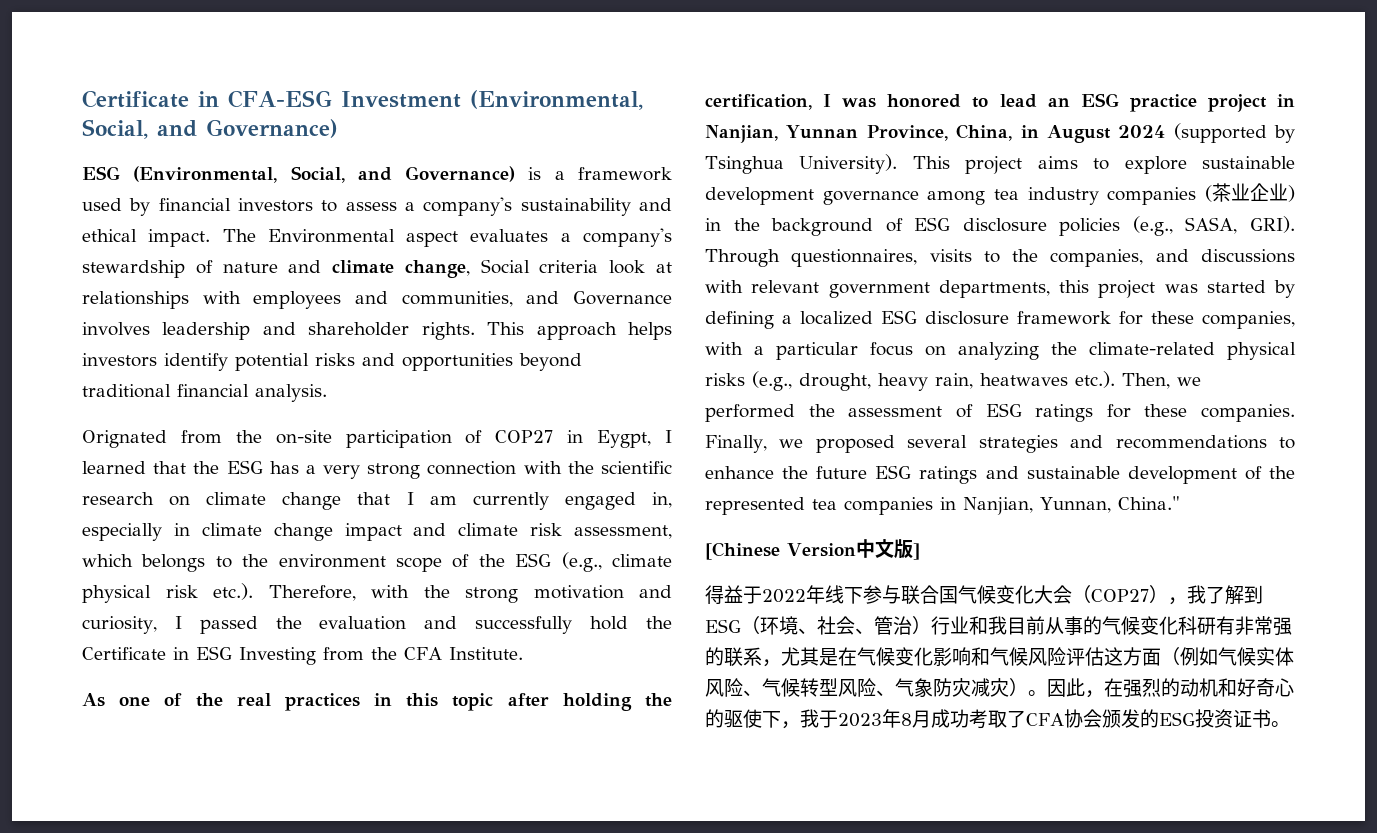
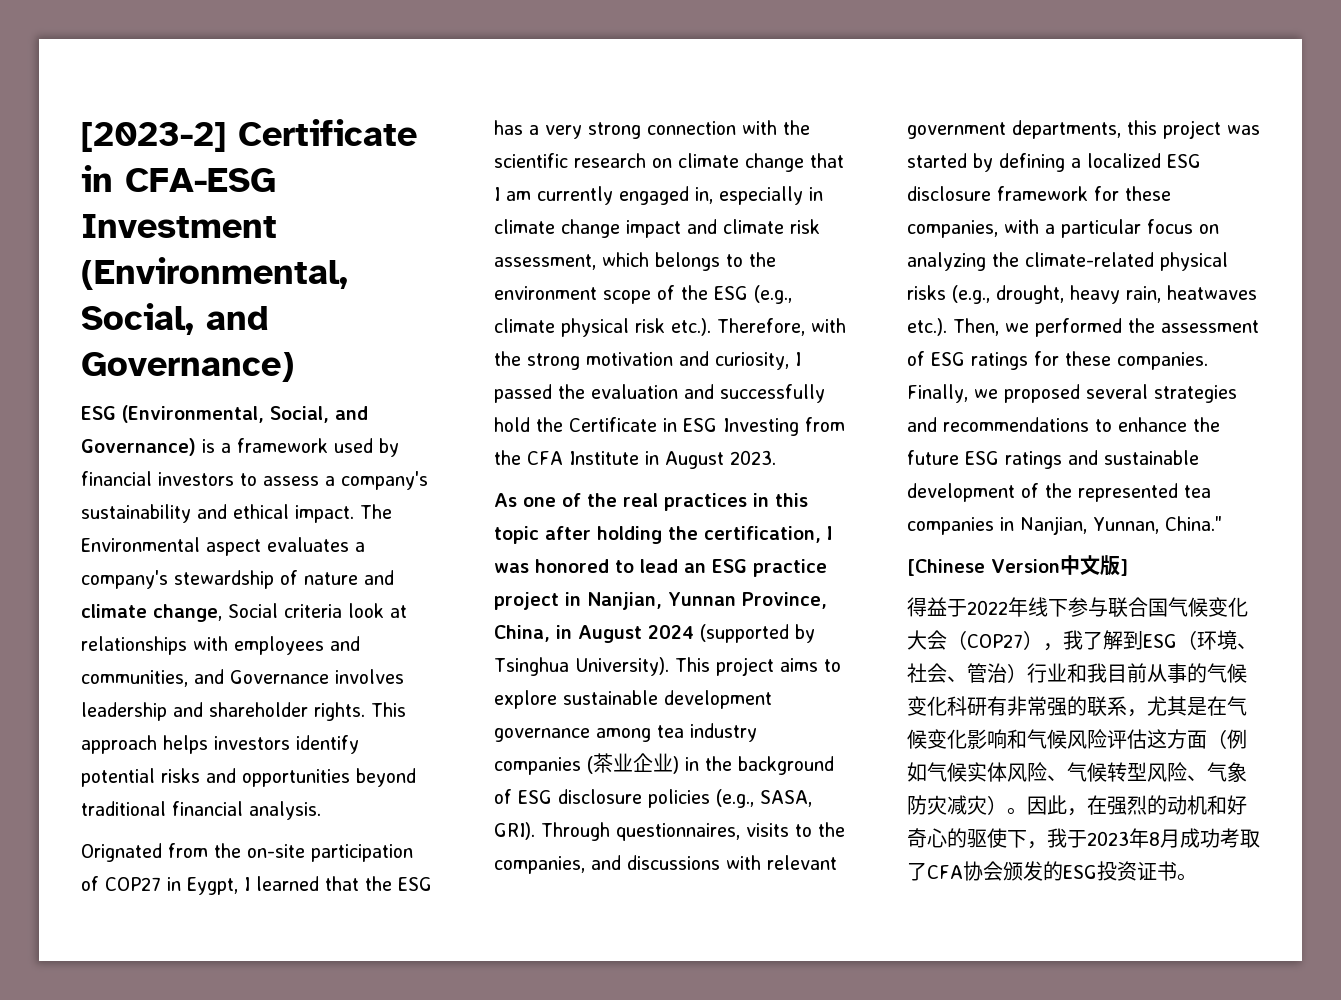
(82, 99) none -> [81,122,226,152] [2023-2]
[448,647,523,660] Institute. -> [568,450,776,469] Institute in August 2023.

